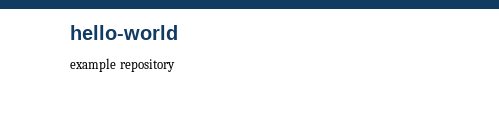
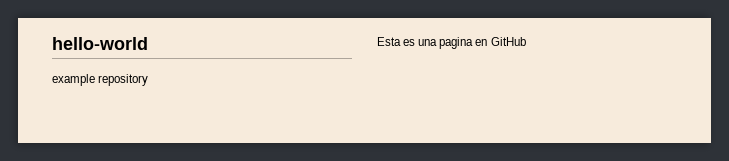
(175, 65) none -> [377,37,526,49] // Esta es una pagina en GitHub

